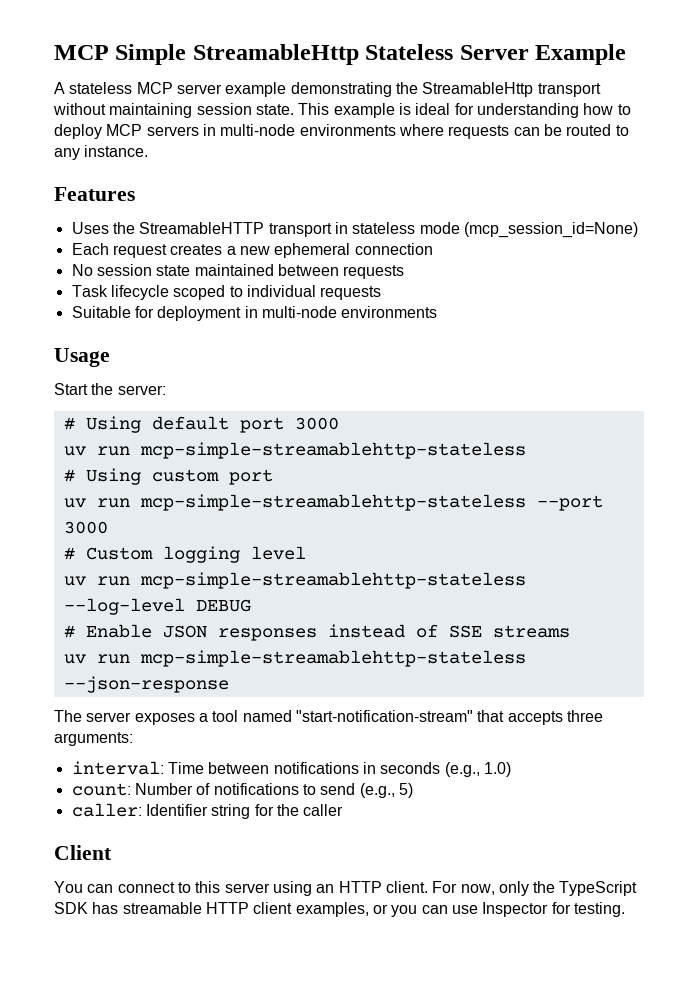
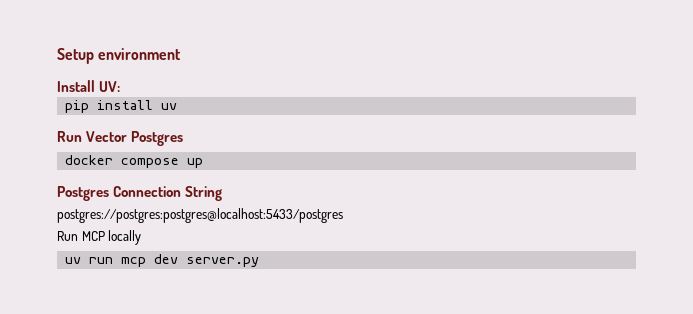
[54,44,627,65] [54,82,601,97] [53,103,631,118] [54,124,629,139] [54,145,149,160] [54,187,135,201] [71,222,638,238] [71,243,433,258] [71,264,405,279] [71,285,382,300] [71,306,438,321] [54,348,110,367] [54,383,166,395] [63,416,339,433] [63,442,526,459] [63,468,273,485] [63,494,603,511] [63,521,108,534] [63,546,306,563] [63,572,526,589] [63,598,251,615] [63,624,570,641] [63,650,526,667] [63,676,229,693] [54,710,603,725] [54,732,133,746] [71,761,511,777] [71,783,413,798] [71,803,344,819] [54,845,112,860] [54,881,638,896] [54,902,625,917] MCP Simple StreamableHttp Stateless Server Example // A stateless MCP server example demonstrating the StreamableHttp transport without maintaining session state. This example is ideal for understanding how to deploy MCP servers in multi-node environments where requests can be routed to any instance. // Features // Uses the StreamableHTTP transport in stateless mode (mcp_session_id=None) // Each request creates a new ephemeral connection // No session state maintained between requests // Task lifecycle scoped to individual requests // Suitable for deployment in multi-node environments // Usage // Start the server: // # Using default port 3000 // uv run mcp-simple-streamablehttp-stateless // # Using custom port // uv run mcp-simple-streamablehttp-stateless --port 3000 // # Custom logging level // uv run mcp-simple-streamablehttp-stateless --log-level DEBUG // # Enable JSON responses instead of SSE streams // uv run mcp-simple-streamablehttp-stateless --json-response // The server exposes a tool named "start-notification-stream" that accepts three arguments: // interval: Time between notifications in seconds (e.g., 1.0) // count: Number of notifications to send (e.g., 5) // caller: Identifier string for the caller // Client // You can connect to this server using an HTTP client. For now, only the TypeScript SDK has streamable HTTP client examples, or you can use Inspector for testing. -> [57,48,182,64] [57,80,121,92] [65,100,178,113] [57,131,184,146] [65,155,204,168] [57,186,223,201] [57,208,343,223] [57,230,142,245] [65,254,260,267] Setup environment // Install UV: // pip install uv // Run Vector Postgres // docker compose up // Postgres Connection String // postgres://postgres:postgres@localhost:5433/postgres // Run MCP locally // uv run mcp dev server.py

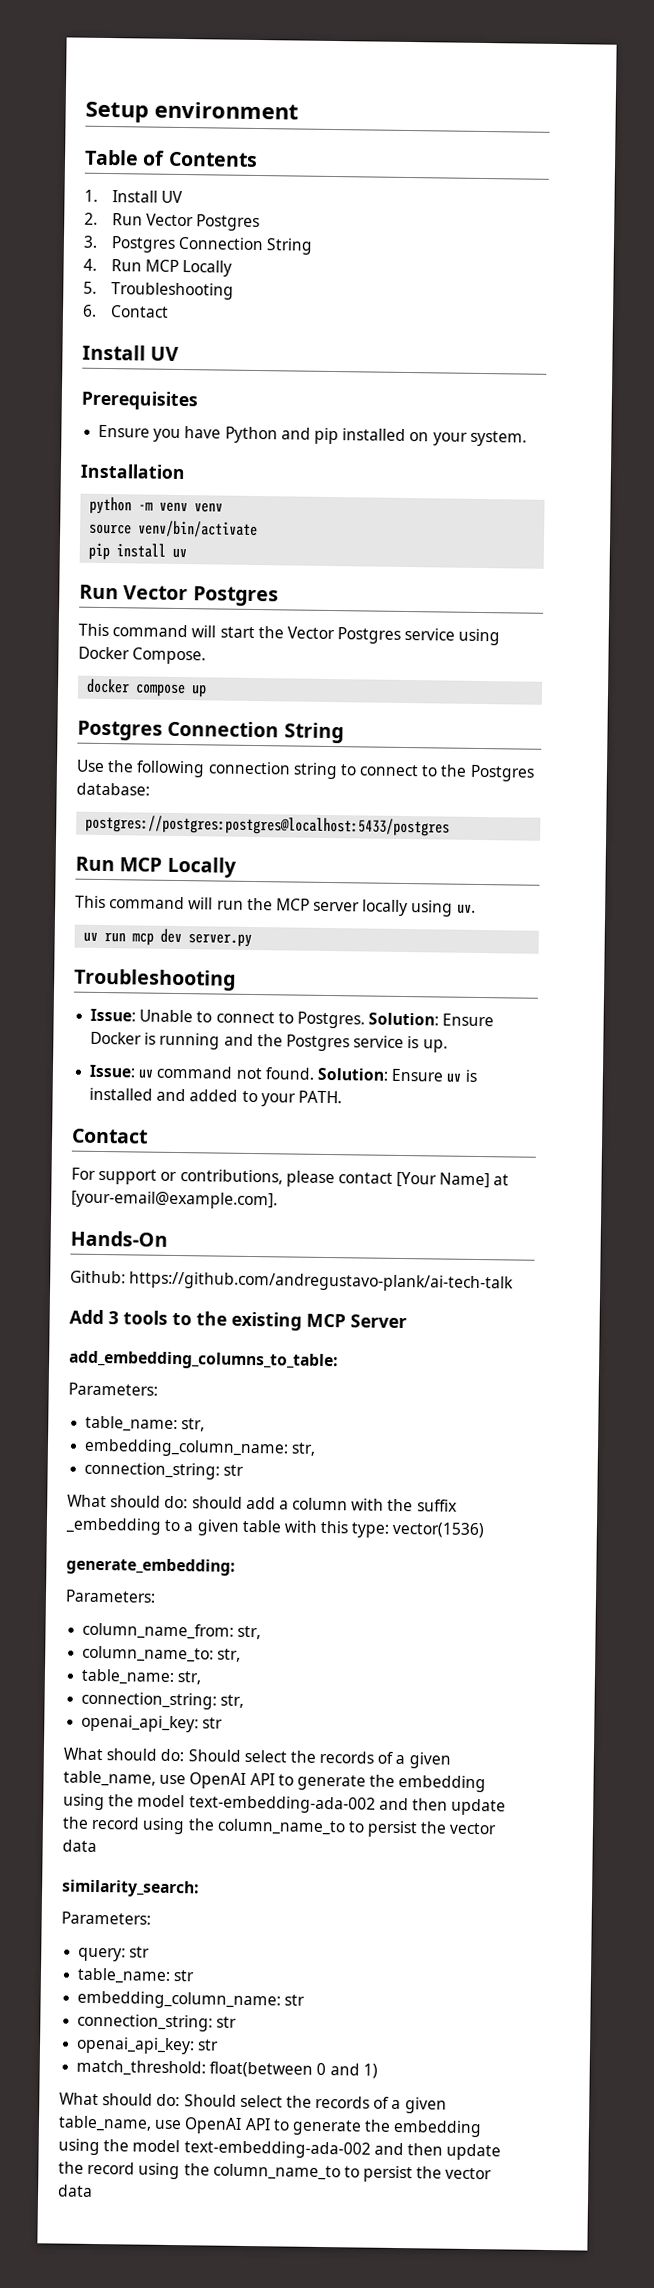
[57,80,121,92] Install UV: -> [84,149,258,167] [84,189,183,204] [84,212,260,232] [83,235,313,255] [83,258,232,277] [83,281,234,300] [82,304,169,318] [82,344,180,361] [81,390,198,411] [98,424,527,447] [80,463,185,480] [89,496,224,515] [89,520,259,539] Table of Contents // 1. Install UV // 2. Run Vector Postgres // 3. Postgres Connection String // 4. Run MCP Locally // 5. Troubleshooting // 6. Contact // Install UV // Prerequisites // Ensure you have Python and pip installed on your system. // Installation // python -m venv venv // source venv/bin/activate
(184, 138) none -> [78,623,501,646] [78,646,207,665] // This command will start the Vector Postgres service using Docker Compose.
[57,208,343,223] [57,231,105,241] postgres://postgres:postgres@localhost:5433/postgres // Run MCP -> [76,759,535,782] [76,782,150,796] [85,814,451,837] [75,856,237,878] [75,895,361,912] Use the following connection string to connect to the Postgres database: // postgres://postgres:postgres@localhost:5433/postgres // Run MCP Locally // This command will run the MCP server
(142, 237) none -> [411,900,476,917] using uv.
(260, 262) none -> [74,968,236,991] [90,1008,495,1029] [90,1031,448,1053] [89,1064,477,1083] [89,1087,342,1107] [71,1128,148,1144] [71,1167,510,1189] [71,1190,278,1210] [70,1230,168,1247] [70,1270,515,1293] [69,1309,407,1331] [69,1350,338,1371] [68,1382,158,1396] [85,1415,206,1433] [84,1438,317,1458] [84,1461,245,1480] [67,1494,457,1512] [65,1517,485,1539] [66,1557,235,1576] [65,1589,156,1603] [82,1622,262,1640] [82,1645,242,1663] [81,1668,202,1686] [81,1691,245,1710] [81,1714,224,1733] [63,1747,451,1769] [63,1770,487,1793] [63,1793,507,1816] [62,1816,498,1838] [62,1839,97,1853] [62,1879,199,1898] [61,1911,151,1925] [78,1946,151,1962] [77,1967,196,1985] [77,1990,306,2010] [77,2013,238,2032] [76,2036,220,2055] [76,2059,378,2079] [59,2092,447,2114] [58,2115,483,2138] [58,2138,502,2161] [58,2161,493,2183] [58,2184,93,2197] // Troubleshooting // Issue: Unable to connect to Postgres. Solution: Ensure Docker is running and the Postgres service is up. // Issue: uv command not found. Solution: Ensure uv is installed and added to your PATH. // Contact // For support or contributions, please contact [Your Name] at [your-email@example.com]. // Hands-On // Github: https://github.com/andregustavo-plank/ai-tech-talk // Add 3 tools to the existing MCP Server // add_embedding_columns_to_table: // Parameters: // table_name: str, // embedding_column_name: str, // connection_string: str // What should do: should add a column with the suffix _embedding to a given table with this type: vector(1536) // generate_embedding: // Parameters: // column_name_from: str, // column_name_to: str, // table_name: str, // connection_string: str, // openai_api_key: str // What should do: Should select the records of a given table_name, use OpenAI API to generate the embedding using the model text-embedding-ada-002 and then update the record using the column_name_to to persist the vector data // similarity_search: // Parameters: // query: str // table_name: str // embedding_column_name: str // connection_string: str // openai_api_key: str // match_threshold: float(between 0 and 1) // What should do: Should select the records of a given table_name, use OpenAI API to generate the embedding using the model text-embedding-ada-002 and then update the record using the column_name_to to persist the vector data

